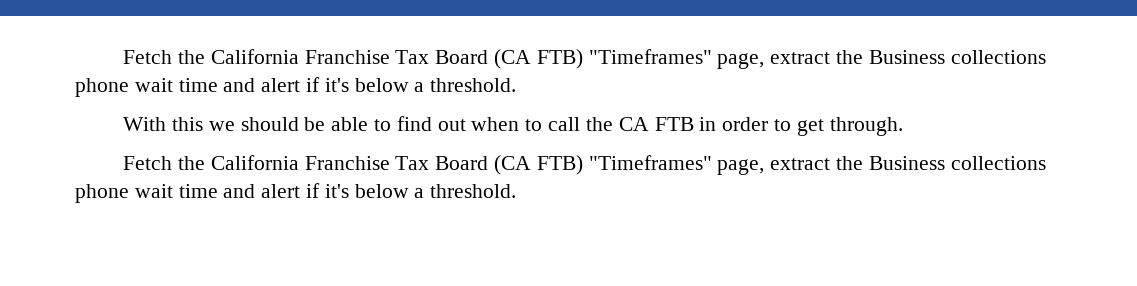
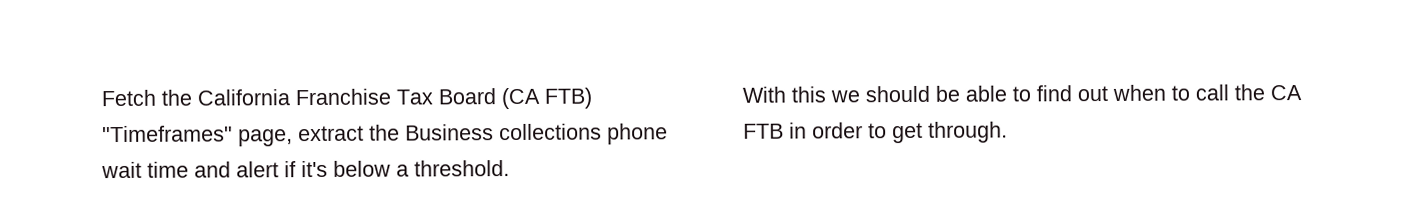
[123,155,1046,175] [75,183,517,203] // Fetch the California Franchise Tax Board (CA FTB) "Timeframes" page, extract the Business collections phone wait time and alert if it's below a threshold. -> (1008, 132) none

